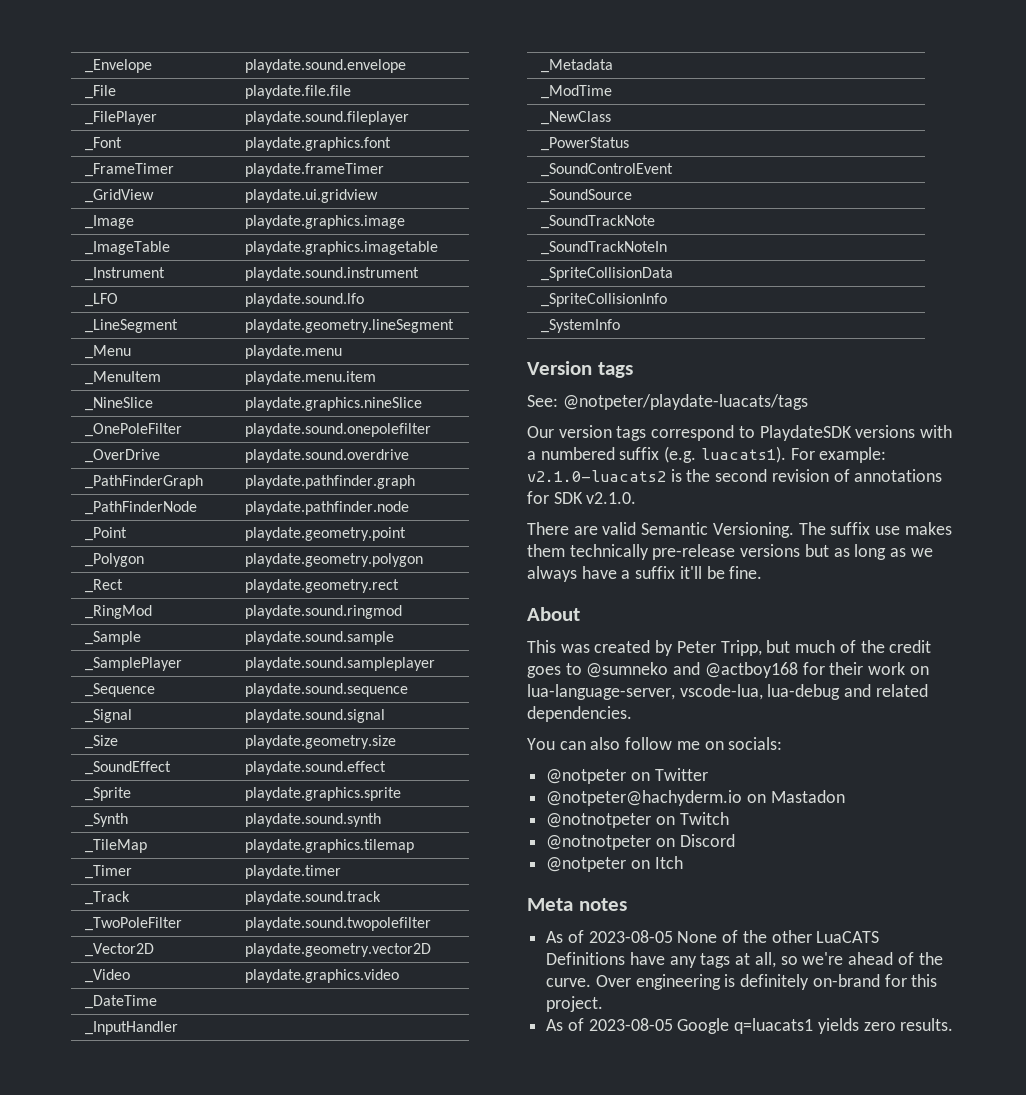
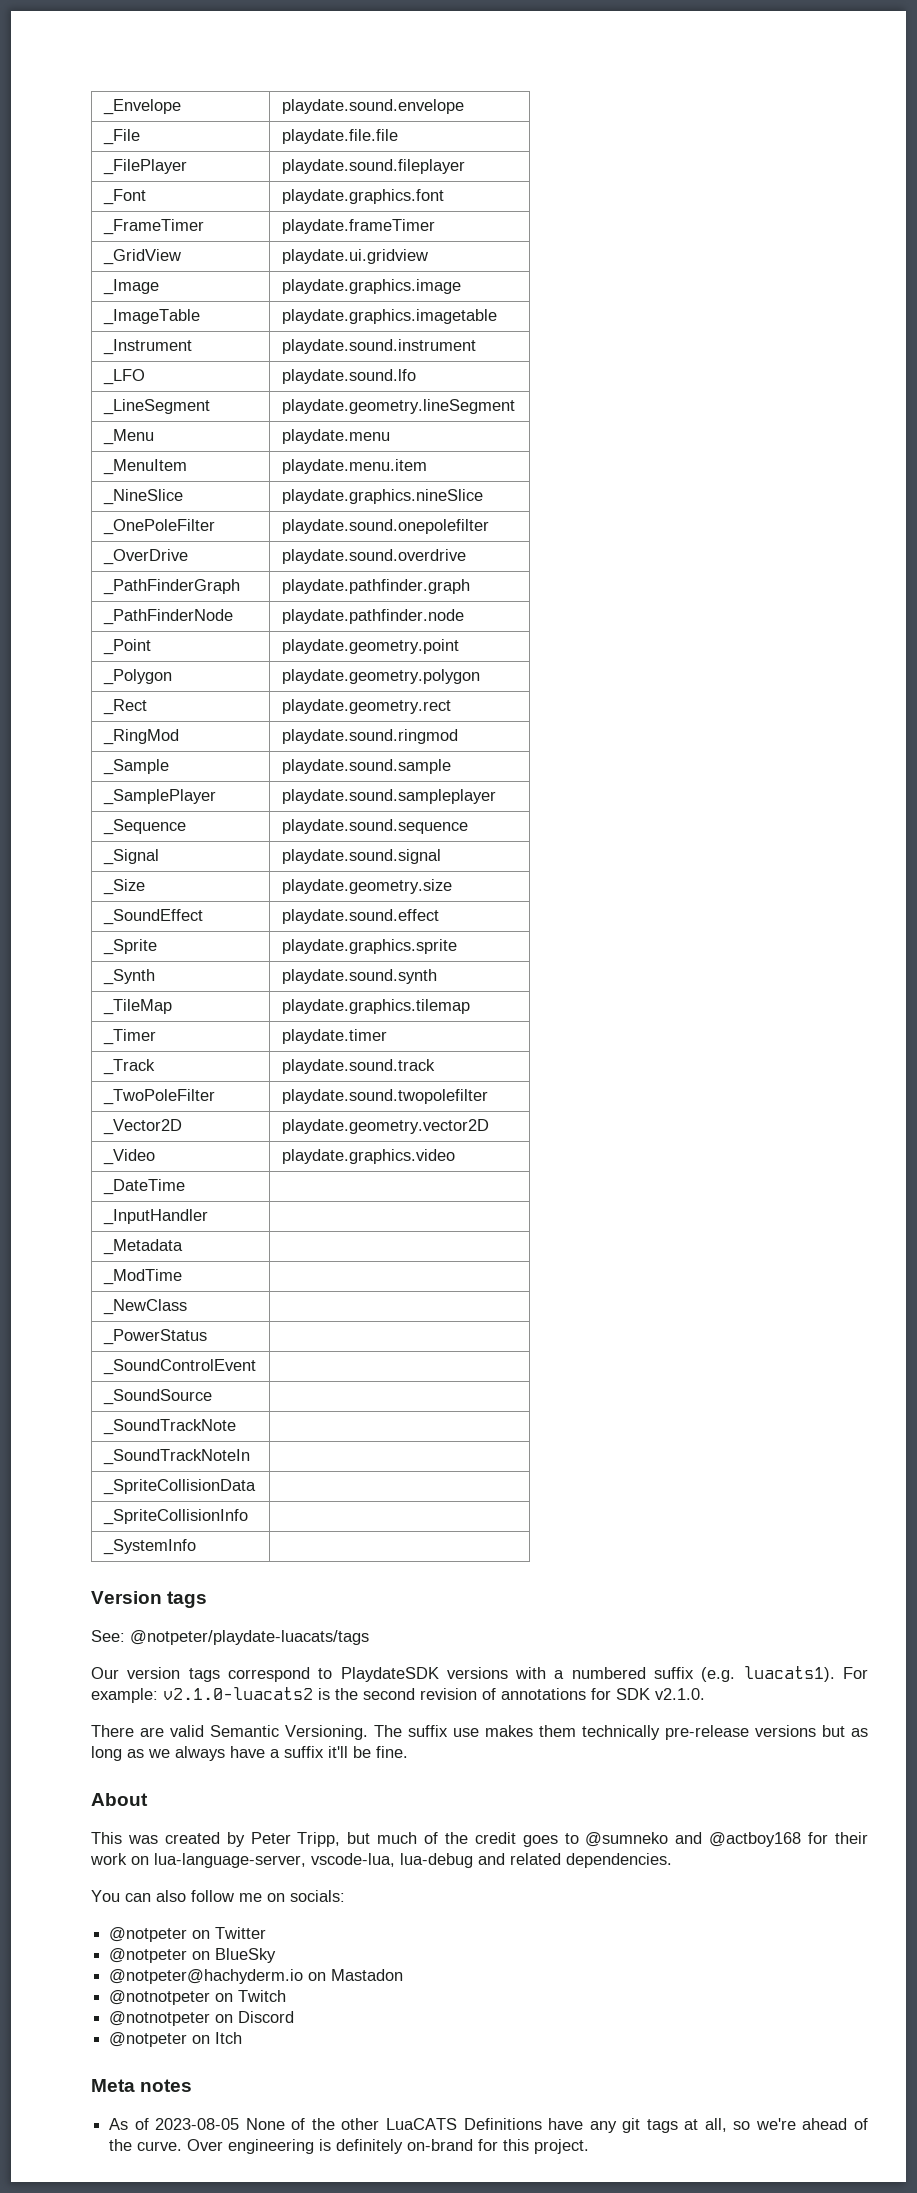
(708, 774) none -> [109,1948,277,1963] // @notpeter on BlueSky
(697, 962) none -> [622,2118,641,2133] git
[546,1018,954,1034] // As of 2023-08-05 Google q=luacats1 yields zero results. -> (590, 2146) none

